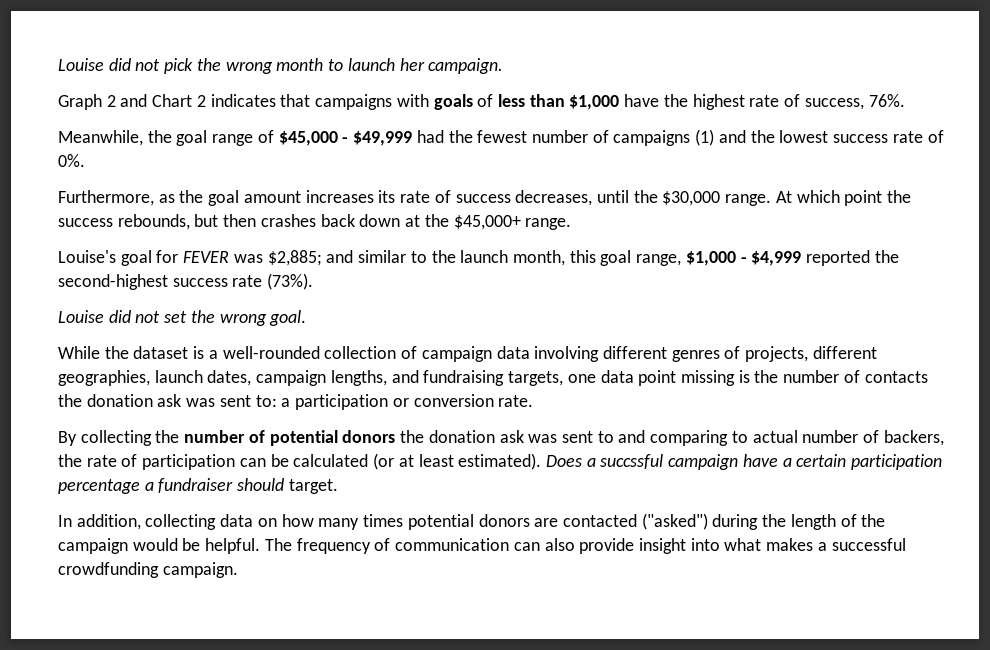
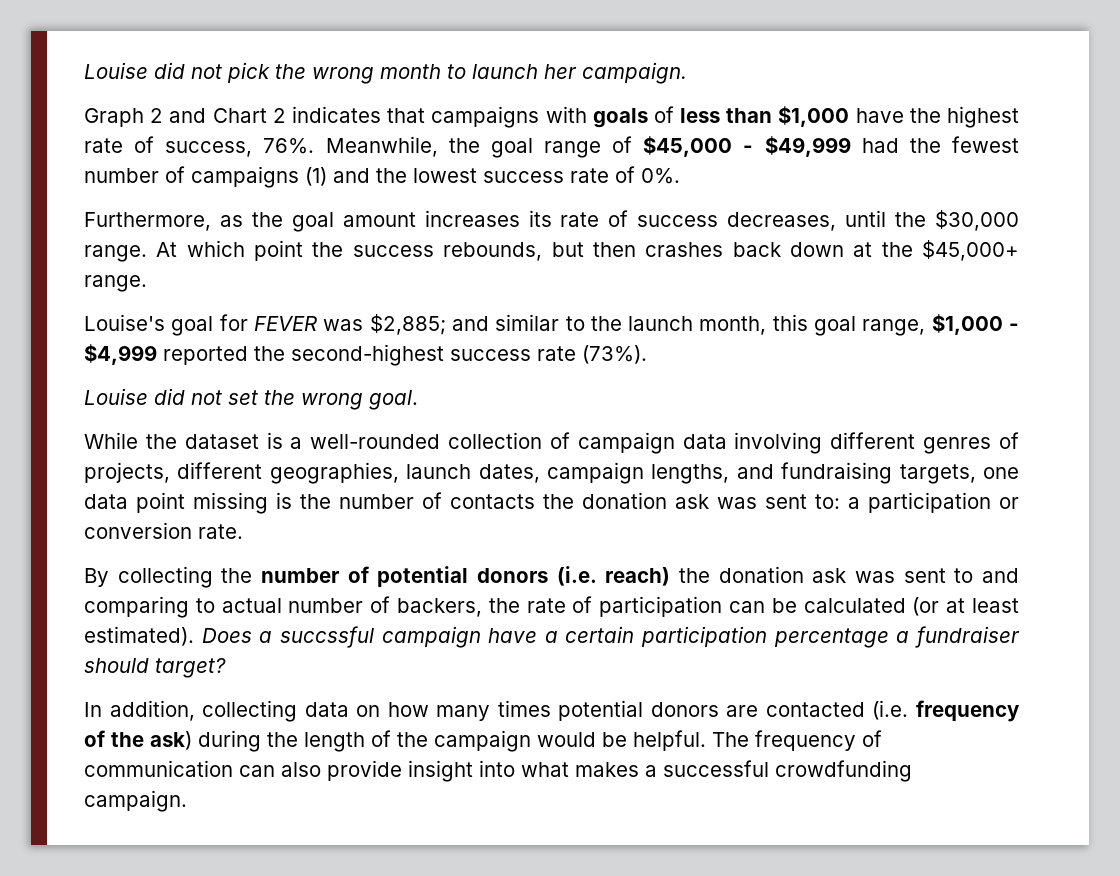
(905, 100) // -> (315, 146) none
(396, 436) none -> [556,566,671,586] (i.e. reach)
[288,479,338,494] target. -> [155,658,226,678] target?
[641,513,708,530] ("asked") -> [872,700,1021,722] [84,730,192,750] (i.e. frequency of the ask)

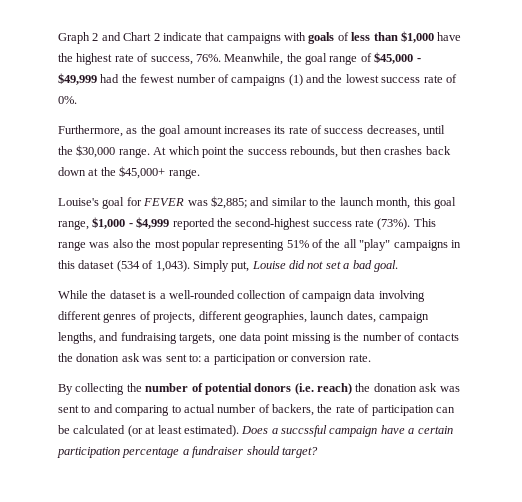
[84,62,687,84] Louise did not pick the wrong month to launch her campaign. // -> (58, 38) none
[291,106,381,123] indicates -> [162,32,202,41] indicate
(647, 354) // -> [413,218,436,227] [58,239,461,251] [58,260,250,272] This range was also the most popular representing 51% of the all "play" campaigns in this dataset (534 of 1,043). Simply put,
[264,390,363,410] the wrong -> [343,260,372,269] a bad
[84,700,1021,722] [84,730,882,752] [84,760,912,782] [84,790,187,812] // In addition, collecting data on how many times potential donors are contacted (i.e. frequency of the ask) during the length of the campaign would be helpful. The frequency of communication can also provide insight into what makes a successful crowdfunding campaign. -> (318, 452) none

